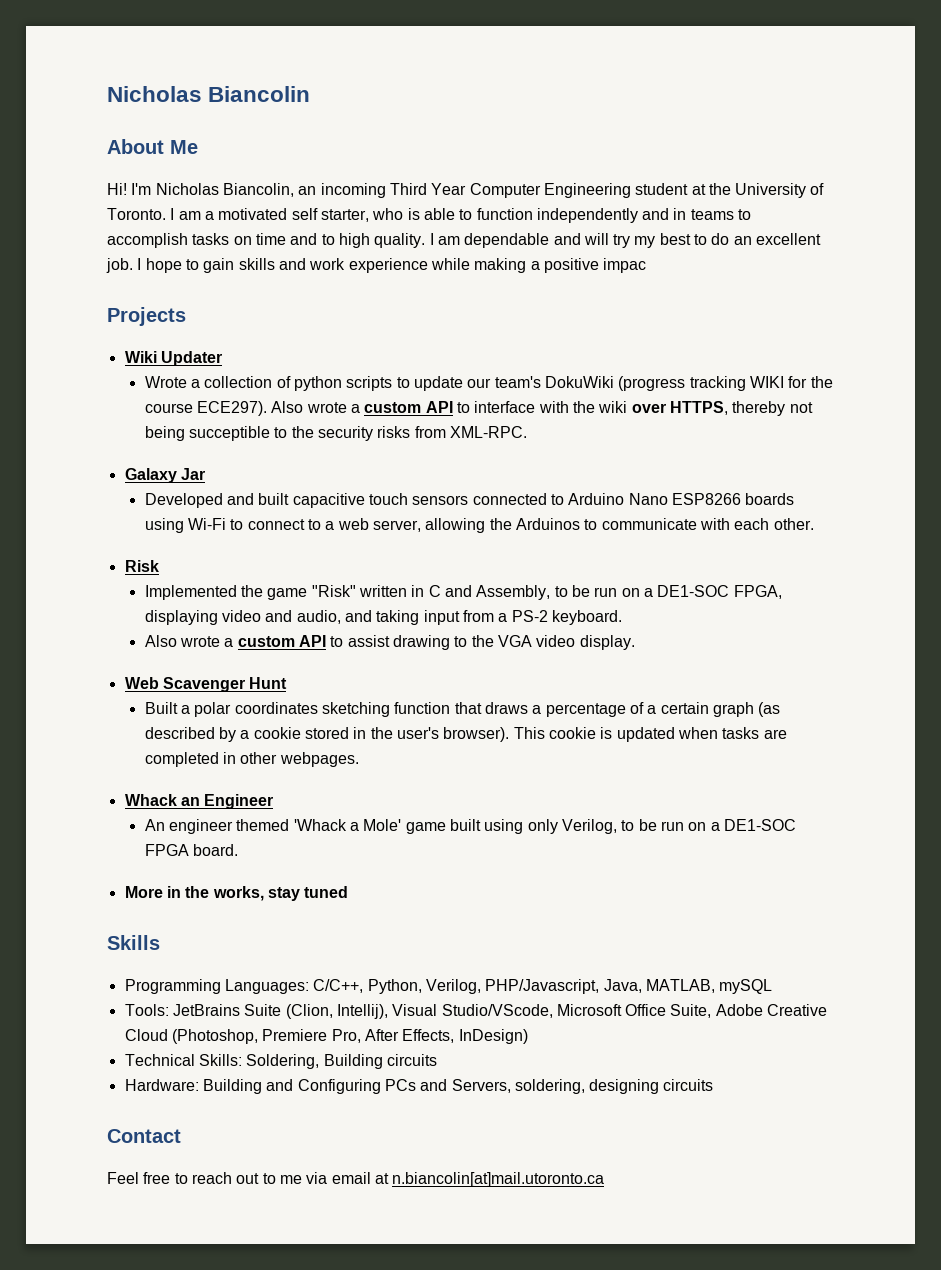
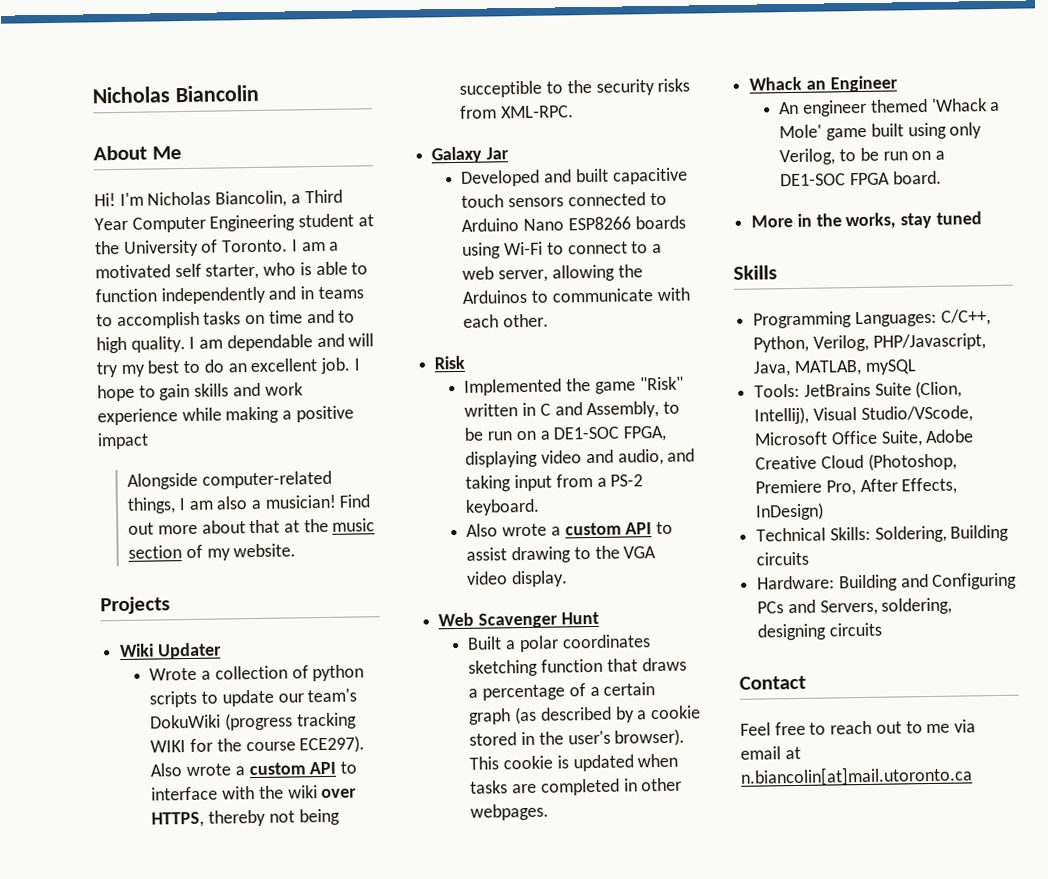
[298,183,386,198] an incoming -> [290,194,301,204] a
[603,258,647,273] impac -> [97,432,149,450] [127,470,332,490] [127,494,371,514] [128,518,376,535] [128,543,297,561] impact // Alongside computer-related things, I am also a musician! Find out more about that at the music section of my website.

